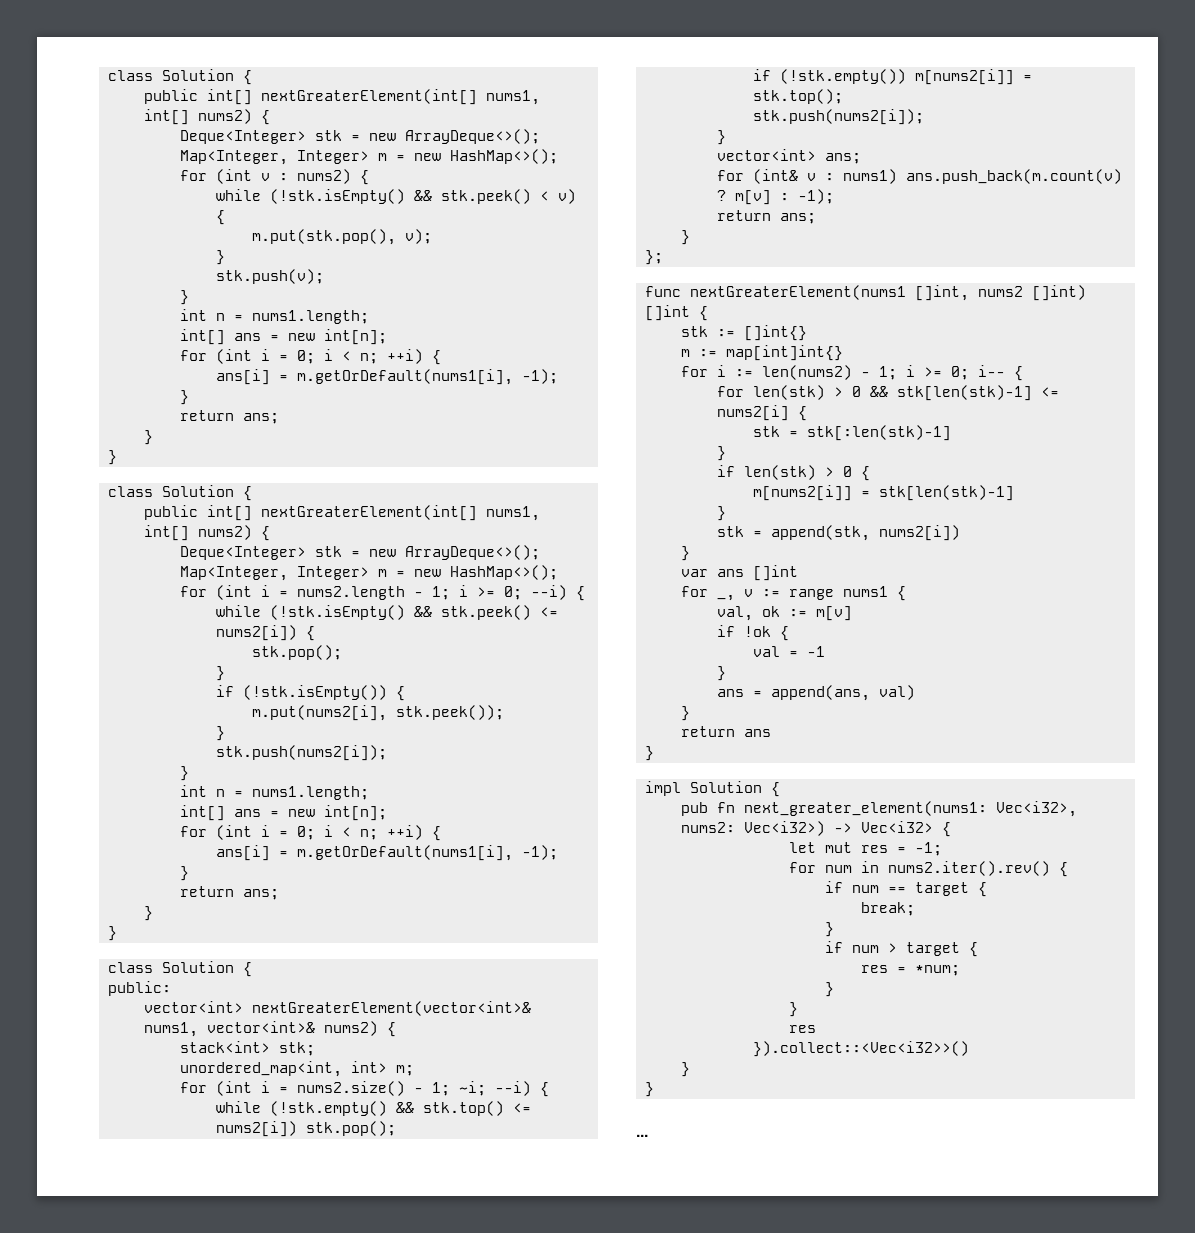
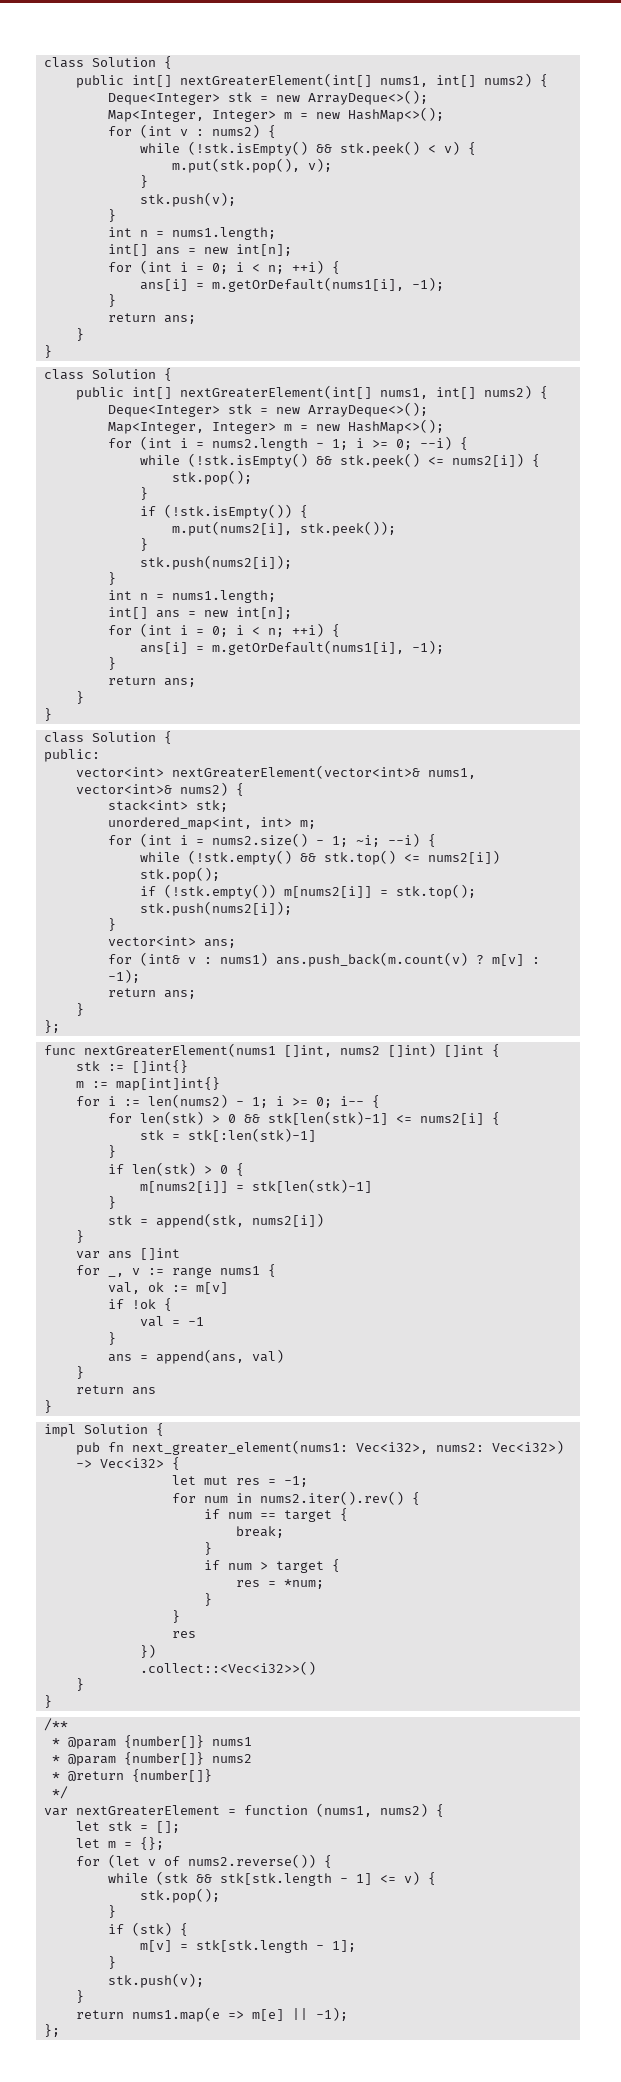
[753,1041,970,1057] [681,1062,691,1077] [645,1082,655,1097] [636,1134,648,1137] }).collect::<Vec<i32>>() // } // } // ... -> [139,1644,156,1658] [139,1661,316,1675] [75,1678,84,1691] [43,1695,52,1708] [43,1718,68,1731] [51,1735,252,1749] [51,1752,252,1766] [51,1769,212,1782] [51,1786,68,1799] [43,1803,444,1817] [75,1821,180,1833] [75,1837,164,1850] [75,1854,332,1868] [107,1871,436,1886] [139,1888,220,1903] [107,1905,116,1918] [107,1922,188,1936] [139,1940,356,1953] [107,1956,116,1969] [107,1973,204,1988] [75,1990,84,2003] [75,2007,348,2022] [43,2024,60,2037] }) // .collect::<Vec<i32>>() // } // } // /** // * @param {number[]} nums1 // * @param {number[]} nums2 // * @return {number[]} // */ // var nextGreaterElement = function (nums1, nums2) { // let stk = []; // let m = {}; // for (let v of nums2.reverse()) { // while (stk && stk[stk.length - 1] <= v) { // stk.pop(); // } // if (stk) { // m[v] = stk[stk.length - 1]; // } // stk.push(v); // } // return nums1.map(e => m[e] || -1); // };

